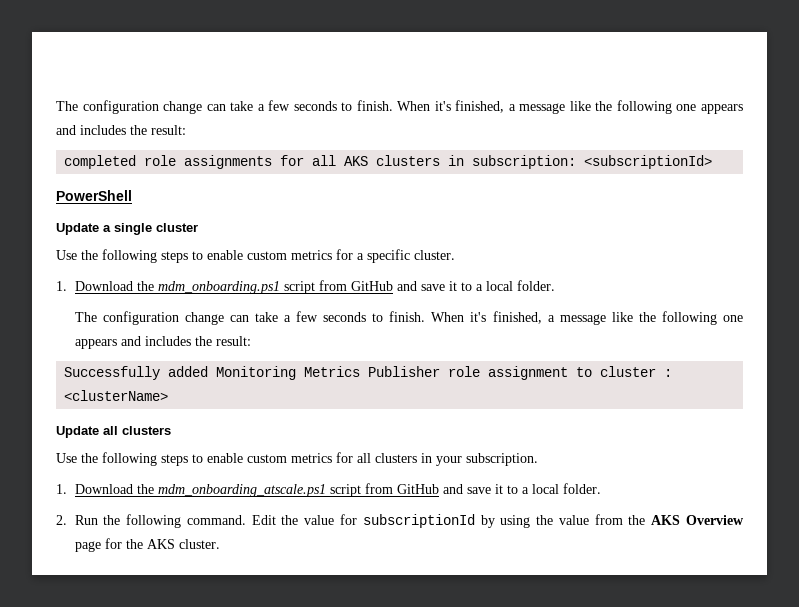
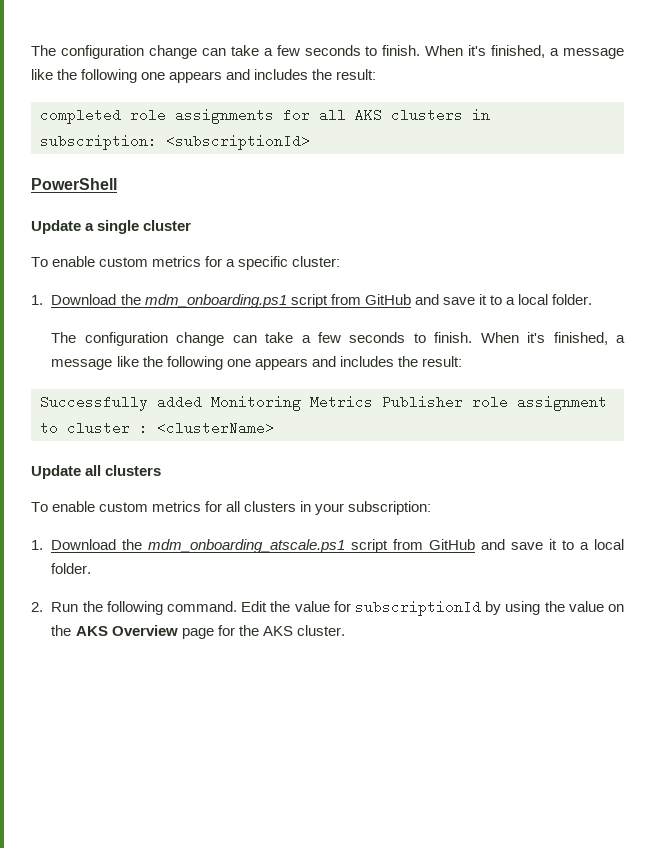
[56,249,203,263] Use the following steps to -> [31,257,48,267] To
[414,250,455,260] cluster. -> [292,256,341,267] cluster:
[56,452,203,466] Use the following steps to -> [31,502,48,512] To
[466,453,538,466] subscription. -> [348,501,432,515] subscription:
[594,514,623,525] from -> [607,604,624,612] on

